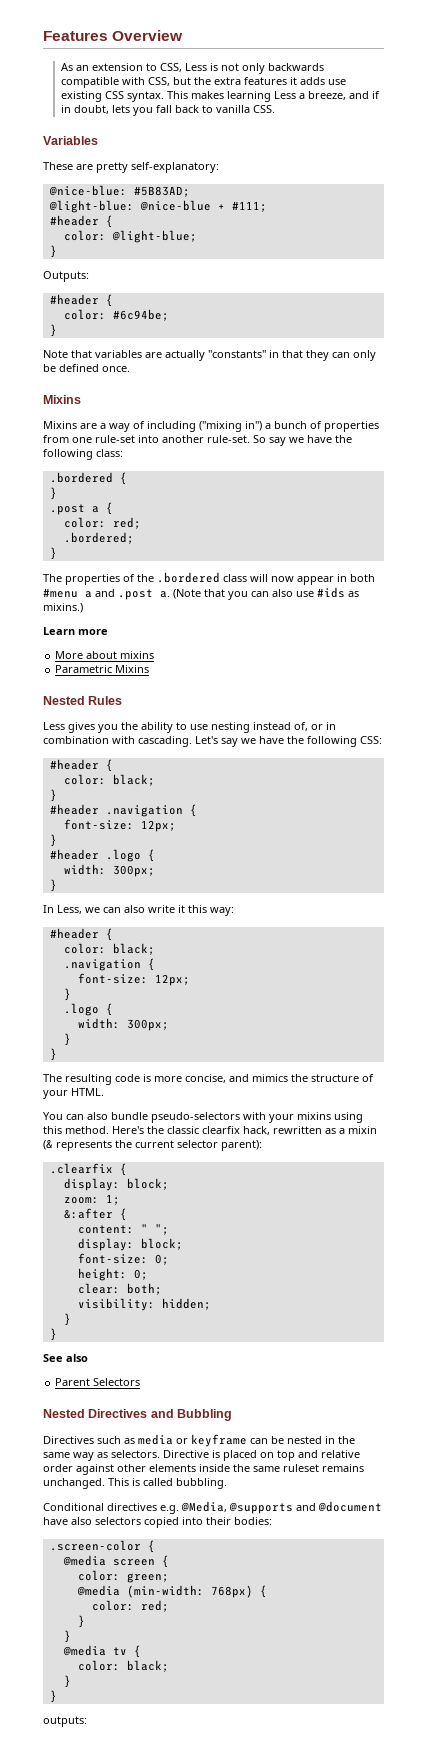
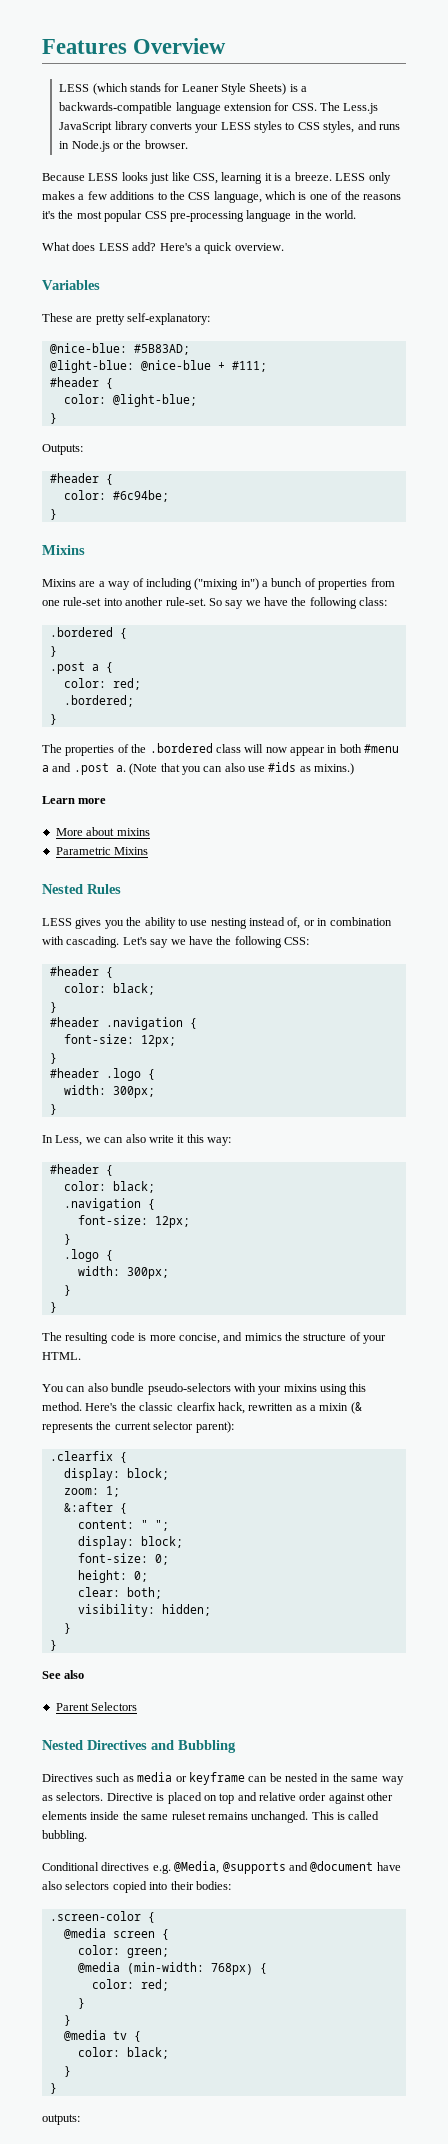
[60,63,324,74] [60,77,346,88] [60,91,380,102] [60,105,275,116] As an extension to CSS, Less is not only backwards compatible with CSS, but the extra features it adds use existing CSS syntax. This makes learning Less a breeze, and if in doubt, lets you fall back to vanilla CSS. -> [59,83,308,95] [59,102,379,114] [59,121,400,133] [59,140,188,152] [42,172,391,184] [42,191,401,203] [42,210,357,222] [42,242,284,254] LESS (which stands for Leaner Style Sheets) is a backwards-compatible language extension for CSS. The Less.js JavaScript library converts your LESS styles to CSS styles, and runs in Node.js or the browser. // Because LESS looks just like CSS, learning it is a breeze. LESS only makes a few additions to the CSS language, which is one of the reasons it's the most popular CSS pre-processing language in the world. // What does LESS add? Here's a quick overview.
[43,350,376,361] [43,364,130,372] // Note that variables are actually "constants" in that they can only be defined once. -> (57, 514) none
[43,722,65,730] Less -> [42,918,72,926] LESS

